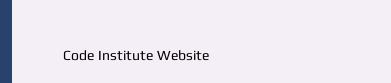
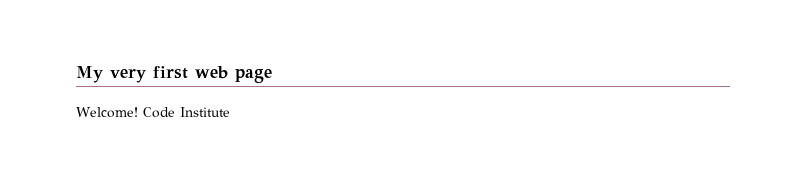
(63, 55) none -> [76,66,272,83] [76,107,138,118] My very first web page // Welcome!
[156,50,209,61] Website -> (230, 112) none

